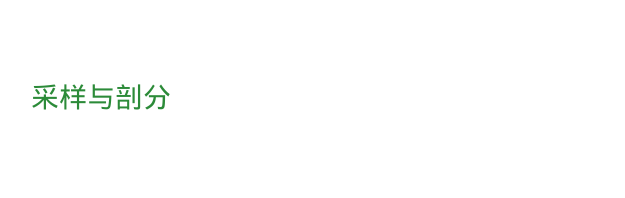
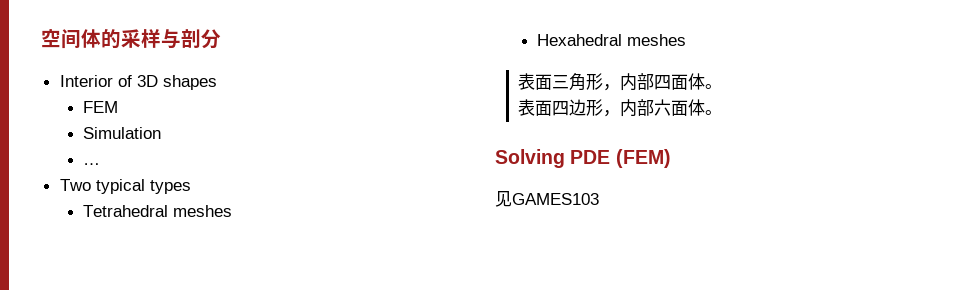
(31, 97) none -> [41,29,121,49] 空间体的
(171, 97) none -> [59,75,217,90] [82,101,118,113] [82,127,161,139] [82,163,100,165] [59,179,191,194] [82,205,232,217] [536,34,686,46] [518,73,723,91] [518,99,723,117] [495,149,671,168] [495,191,599,207] // Interior of 3D shapes // FEM // Simulation // … // Two typical types // Tetrahedral meshes // Hexahedral meshes // 表面三角形，内部四面体。 // 表面四边形，内部六面体。 // Solving PDE (FEM) // 见GAMES103

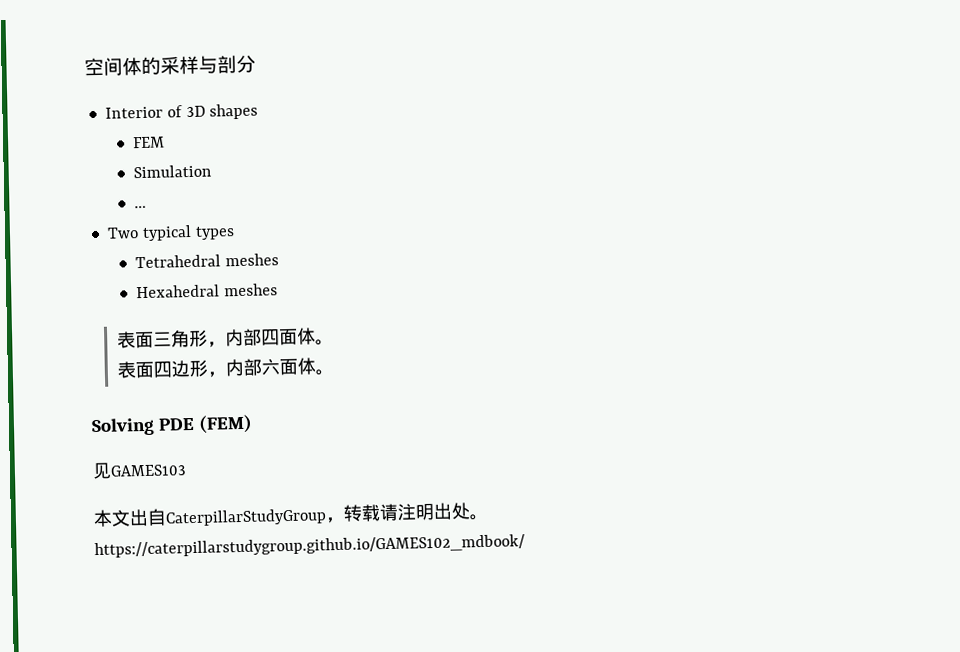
(599, 199) none -> [93,502,489,528] [94,534,525,559] // 本文出自CaterpillarStudyGroup，转载请注明出处。https://caterpillarstudygroup.github.io/GAMES102_mdbook/

